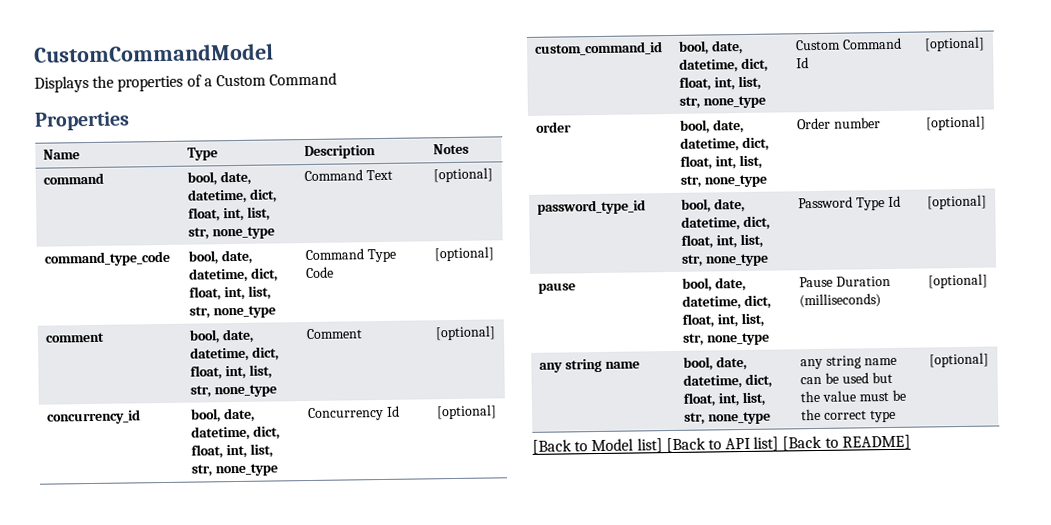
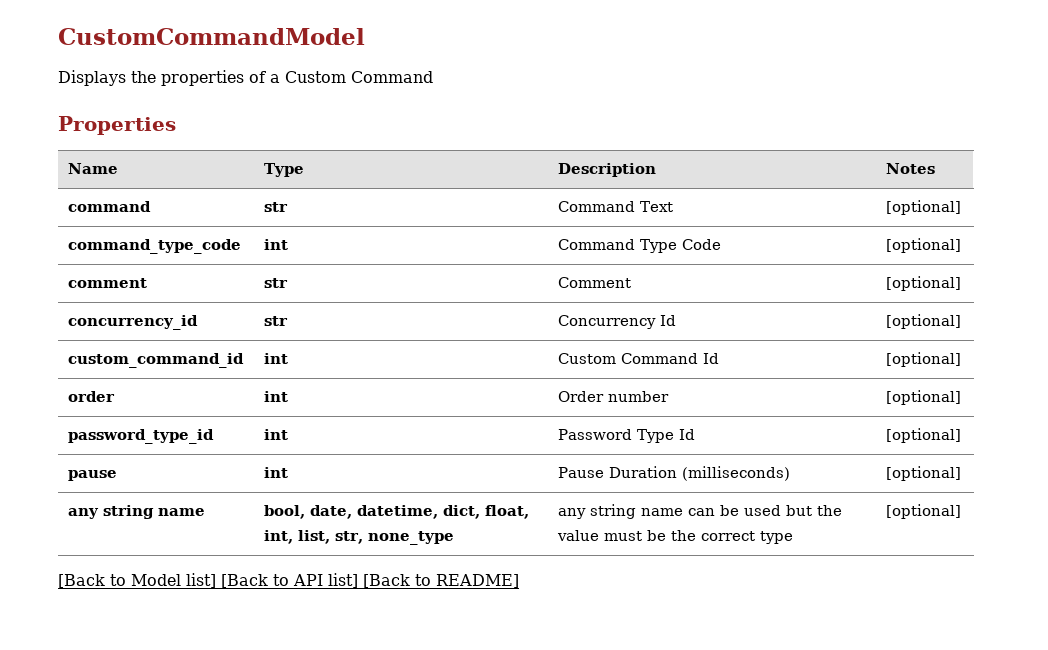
[187,170,252,186] [187,188,278,204] [188,206,270,222] [188,226,276,240] [304,169,394,182] [433,167,494,183] [44,250,171,267] [188,249,253,265] [189,267,279,283] [189,285,271,301] [189,305,277,319] bool, date, datetime, dict, float, int, list, str, none_type | Command Text | [optional] // command_type_code | bool, date, datetime, dict, float, int, list, str, none_type -> [264,202,289,212] [558,201,674,212] [886,200,962,215] [68,239,242,254] [264,239,289,250] str | Command Text | [optional] // command_type_code | int
[189,328,255,344] [190,346,280,362] [190,364,272,380] [190,384,278,398] [306,328,364,340] [435,325,497,341] [46,409,142,425] [190,407,256,423] [191,425,281,441] [191,443,273,459] [191,463,279,477] [307,405,401,422] [436,404,498,420] [534,41,664,56] [678,39,744,55] [679,57,769,73] [679,75,761,91] [679,95,767,109] bool, date, datetime, dict, float, int, list, str, none_type | Comment | [optional] // concurrency_id | bool, date, datetime, dict, float, int, list, str, none_type | Concurrency Id | [optional] // custom_command_id | bool, date, datetime, dict, float, int, list, str, none_type -> [264,278,289,288] [558,277,632,288] [886,276,962,291] [68,315,199,330] [264,316,289,326] [558,315,677,329] [886,314,962,329] [68,353,245,368] [264,353,289,364] str | Comment | [optional] // concurrency_id | str | Concurrency Id | [optional] // custom_command_id | int
[680,118,745,134] [680,136,770,152] [680,154,762,170] [680,174,768,188] [797,117,882,130] [926,115,987,131] [537,199,647,215] [681,197,746,213] [681,215,771,231] [681,233,763,249] [681,253,770,267] bool, date, datetime, dict, float, int, list, str, none_type | Order number | [optional] // password_type_id | bool, date, datetime, dict, float, int, list, str, none_type -> [264,391,289,402] [558,391,670,402] [886,390,962,405] [68,429,215,444] [264,429,289,440] int | Order number | [optional] // password_type_id | int
[682,276,747,292] [682,294,772,310] [682,312,764,328] [682,332,771,346] bool, date, datetime, dict, float, int, list, str, none_type -> [264,467,289,478] int

